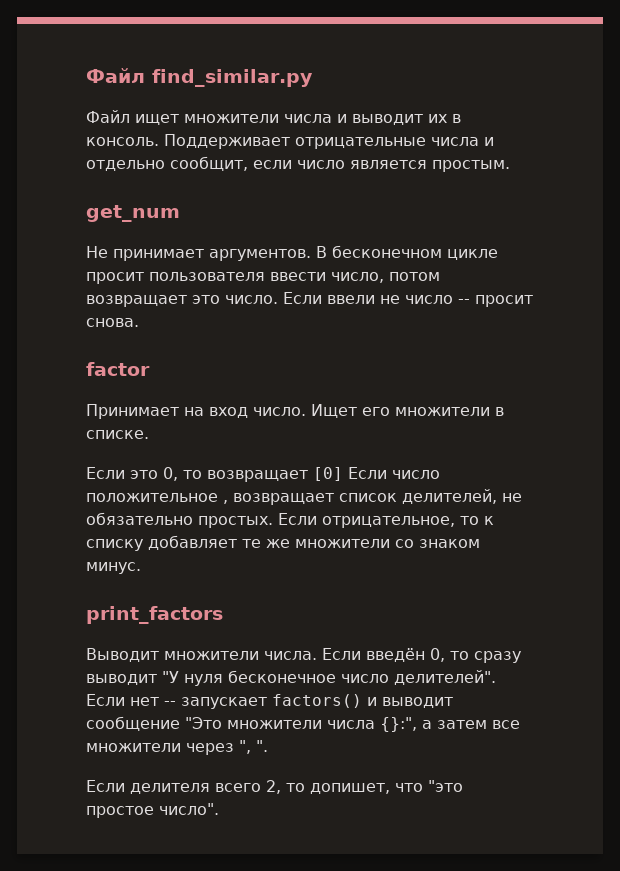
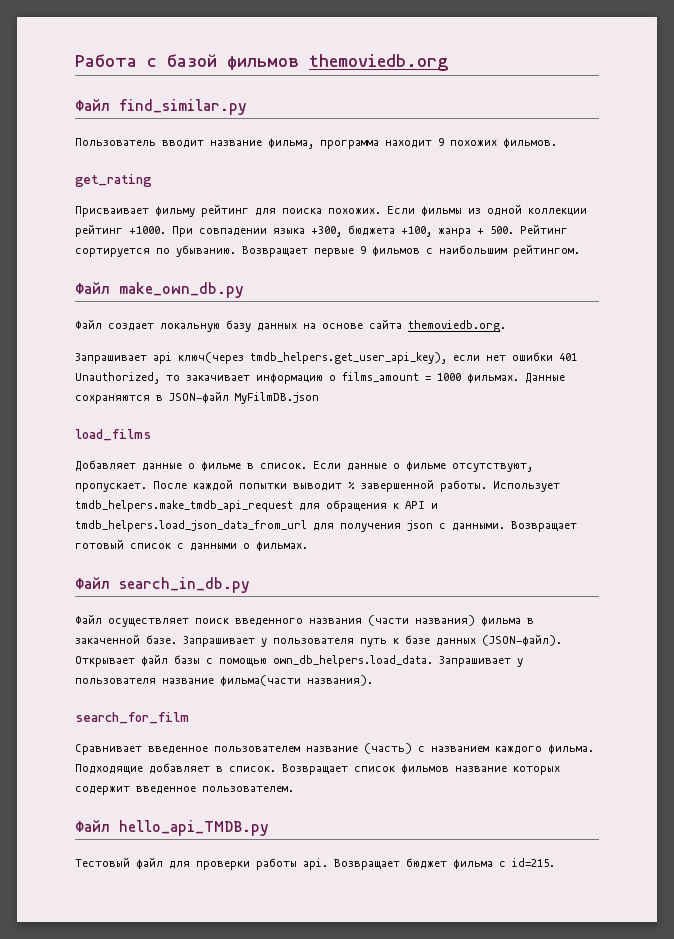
[86,68,313,87] [86,110,461,125] [86,134,494,149] [86,156,510,172] [86,205,180,222] [86,245,498,261] [86,272,440,284] [86,292,533,307] [86,318,139,327] [86,362,150,376] [86,404,504,419] [86,430,149,439] [86,467,440,482] [86,489,522,505] [86,512,494,528] [86,535,480,551] [86,562,141,574] [86,606,223,624] [86,648,521,663] [86,670,496,686] [86,694,453,709] [86,716,520,732] [86,740,268,755] [86,780,463,794] [86,803,219,818] Файл find_similar.py // Файл ищет множители числа и выводит их в консоль. Поддерживает отрицательные числа и отдельно сообщит, если число является простым. // get_num // Не принимает аргументов. В бесконечном цикле просит пользователя ввести число, потом возвращает это число. Если ввели не число -- просит снова. // factor // Принимает на вход число. Ищет его множители в списке. // Если это 0, то возвращает [0] Если число положительное , возвращает список делителей, не обязательно простых. Если отрицательное, то к списку добавляет те же множители со знаком минус. // print_factors // Выводит множители числа. Если введён 0, то сразу выводит "У нуля бесконечное число делителей". Если нет -- запускает factors() и выводит сообщение "Это множители числа {}:", а затем все множители через ", ". // Если делителя всего 2, то допишет, что "это простое число". -> [75,54,448,71] [75,99,247,115] [75,138,557,149] [75,174,152,187] [75,204,587,217] [75,224,568,237] [75,244,580,257] [75,282,244,298] [75,319,506,332] [75,352,577,364] [75,372,565,384] [75,391,319,404] [75,429,151,441] [75,460,533,472] [75,479,560,492] [75,500,438,512] [75,520,577,532] [75,539,308,551] [75,577,250,593] [75,614,534,627] [75,634,562,647] [75,654,523,667] [75,675,373,686] [75,712,189,724] [75,743,594,755] [75,763,560,775] [75,786,294,795] [75,820,269,836] [75,857,555,870] Работа с базой фильмов themoviedb.org // Файл find_similar.py // Пользователь вводит название фильма, программа находит 9 похожих фильмов. // get_rating // Присваивает фильму рейтинг для поиска похожих. Если фильмы из одной коллекции рейтинг +1000. При совпадении языка +300, бюджета +100, жанра + 500. Рейтинг сортируется по убыванию. Возвращает первые 9 фильмов с наибольшим рейтингом. // Файл make_own_db.py // Файл создает локальную базу данных на основе сайта themoviedb.org. // Запрашивает api ключ(через tmdb_helpers.get_user_api_key), если нет ошибки 401 Unauthorized, то закачивает информацию о films_amount = 1000 фильмах. Данные сохраняются в JSON-файл MyFilmDB.json // load_films // Добавляет данные о фильме в список. Если данные о фильме отсутствуют, пропускает. После каждой попытки выводит % завершенной работы. Использует tmdb_helpers.make_tmdb_api_request для обращения к API и tmdb_helpers.load_json_data_from_url для получения json с данными. Возвращает готовый список с данными о фильмах. // Файл search_in_db.py // Файл осуществляет поиск введенного названия (части названия) фильма в закаченной базе. Запрашивает у пользователя путь к базе данных (JSON-файл). Открывает файл базы с помощью own_db_helpers.load_data. Запрашивает у пользователя название фильма(части названия). // search_for_film // Сравнивает введенное пользователем название (часть) с названием каждого фильма. Подходящие добавляет в список. Возвращает список фильмов название которых содержит введенное пользователем. // Файл hello_api_TMDB.py // Тестовый файл для проверки работы api. Возвращает бюджет фильма с id=215.

